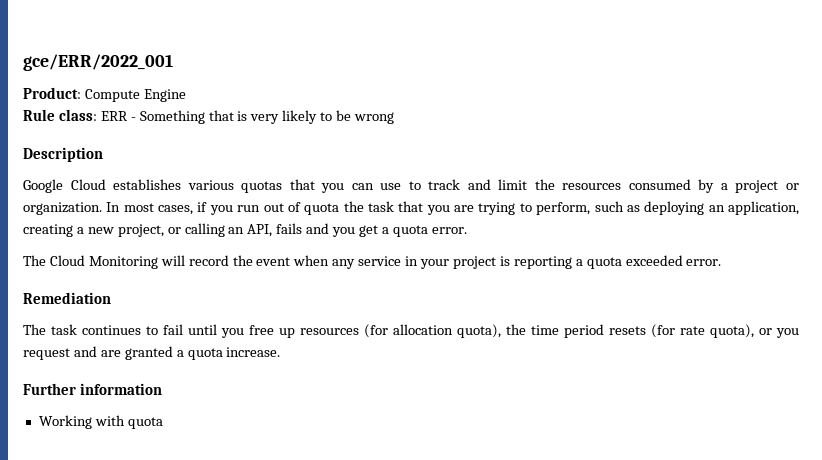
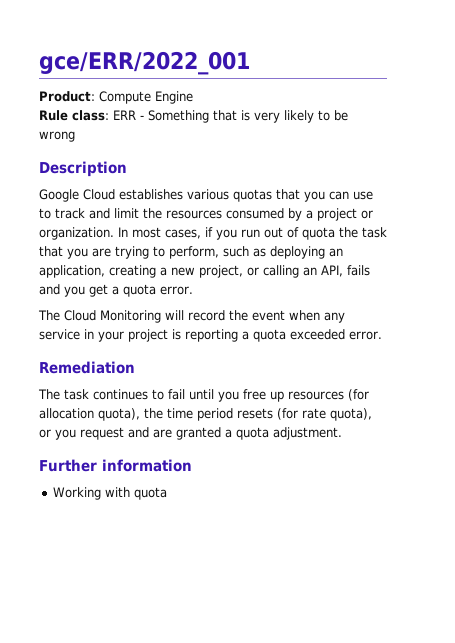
[226,347,281,357] increase. -> [273,427,342,440] adjustment.

